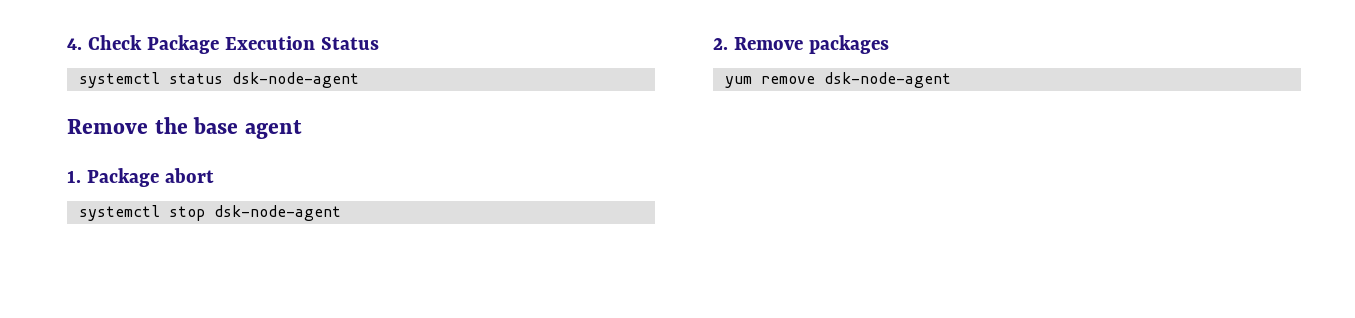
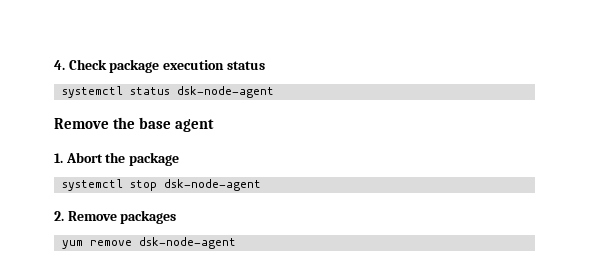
[146,35,379,54] Package Execution Status -> [109,59,265,73] package execution status
[86,168,214,187] Package abort -> [65,152,179,166] Abort the package

